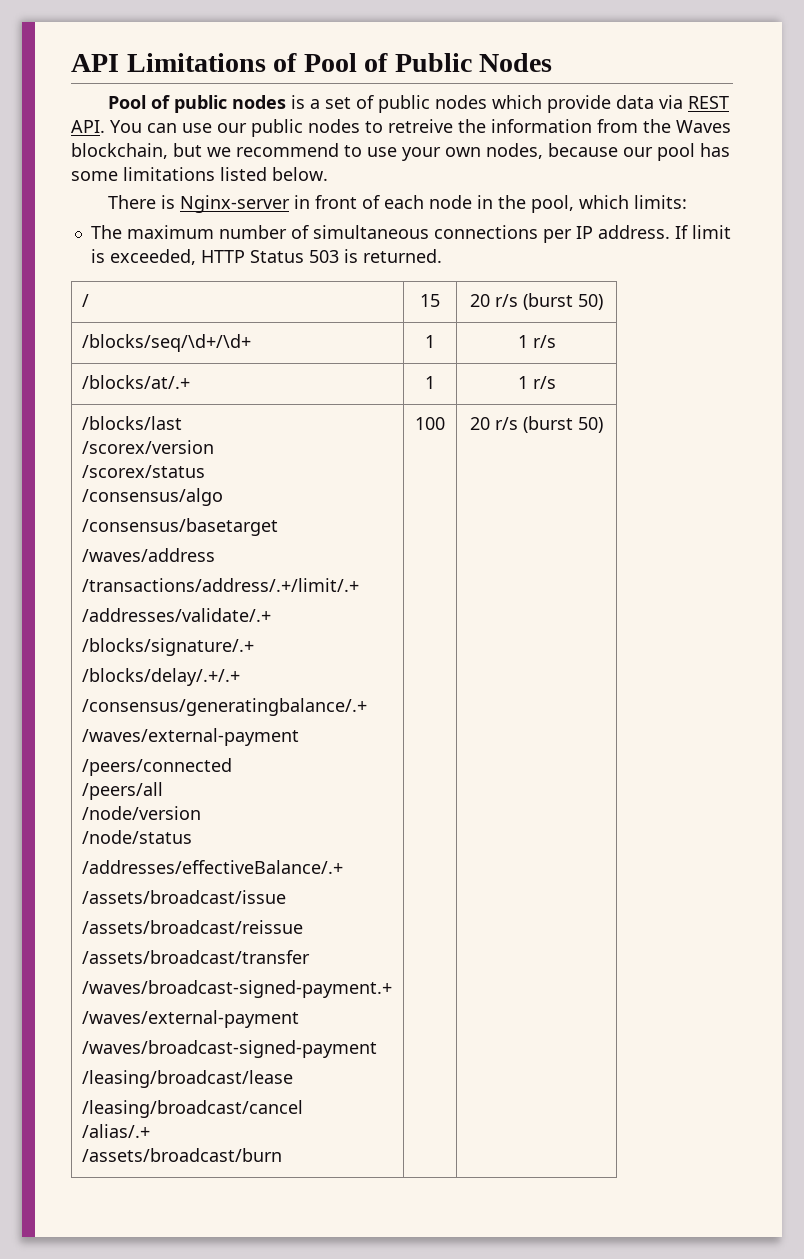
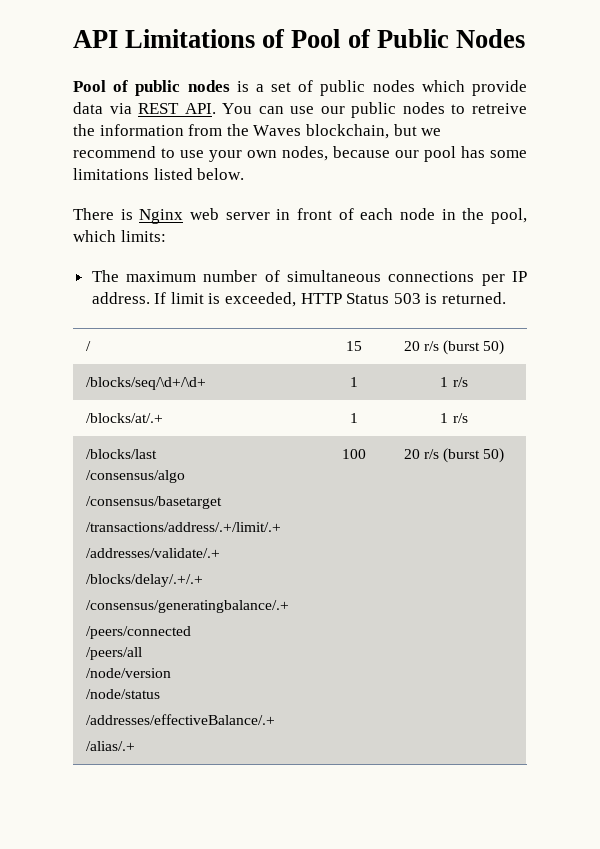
[179,195,290,213] Nginx-server -> [139,208,270,224] Nginx web server
[81,440,214,454] [81,465,205,478] // /scorex/version // /scorex/status -> (157, 454) none
[81,548,215,562] // /waves/address -> (222, 502) none
[81,638,254,656] // /blocks/signature/.+ -> (220, 553) none
[81,728,299,746] // /waves/external-payment -> (289, 606) none
[81,890,286,904] [81,920,303,934] [81,950,310,964] [81,980,392,998] [81,1010,299,1028] [81,1040,377,1058] [81,1070,293,1088] [81,1100,303,1118] // /assets/broadcast/issue // /assets/broadcast/reissue // /assets/broadcast/transfer // /waves/broadcast-signed-payment.+ // /waves/external-payment // /waves/broadcast-signed-payment // /leasing/broadcast/lease // /leasing/broadcast/cancel -> (275, 719) none
[81,1148,282,1162] // /assets/broadcast/burn -> (135, 746) none

